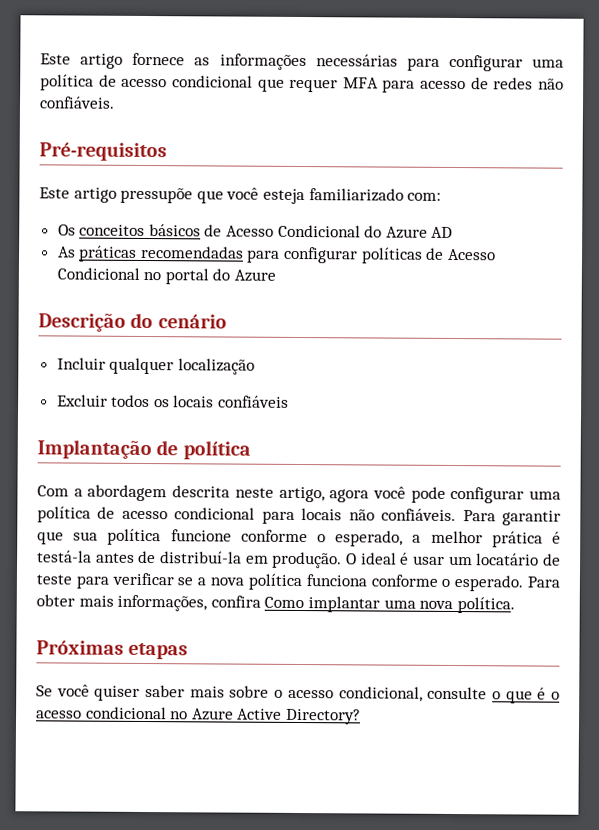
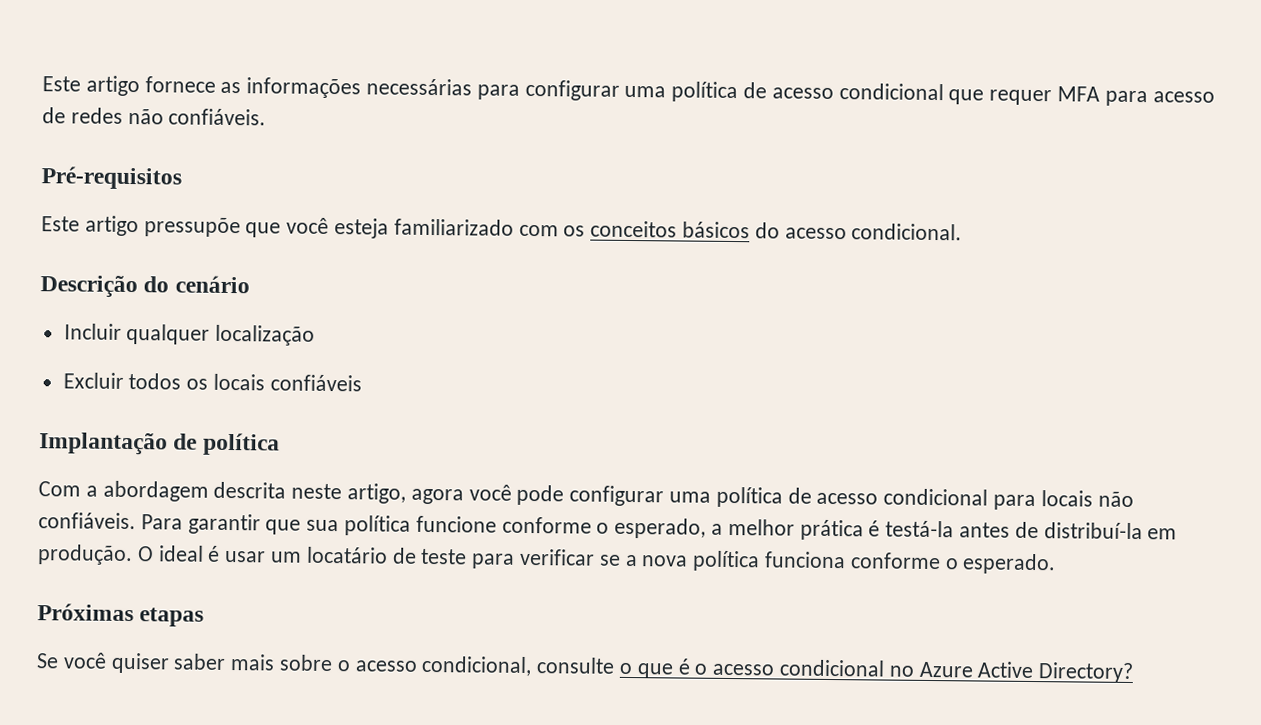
[407,192,442,201] [57,224,454,239] [57,245,496,264] [56,267,277,285] com: // Os conceitos básicos de Acesso Condicional do Azure AD // As práticas recomendadas para configurar políticas de Acesso Condicional no portal do Azure -> [518,220,963,241] com os conceitos básicos do acesso condicional.
[527,576,560,588] [36,594,515,614] Para obter mais informações, confira Como implantar uma nova política. -> (1057, 564) none

